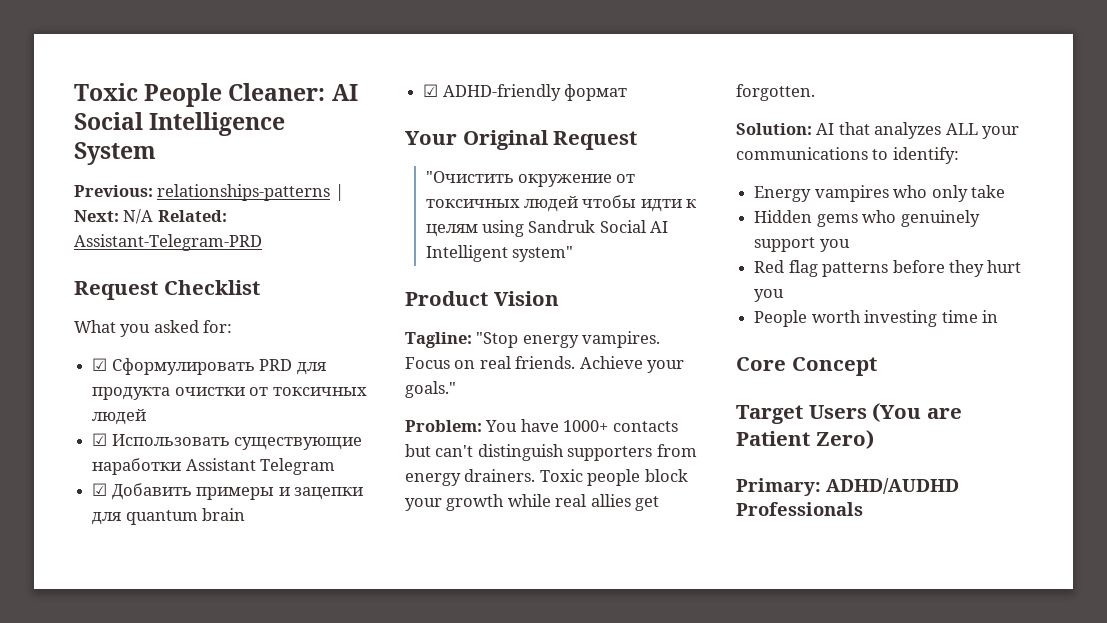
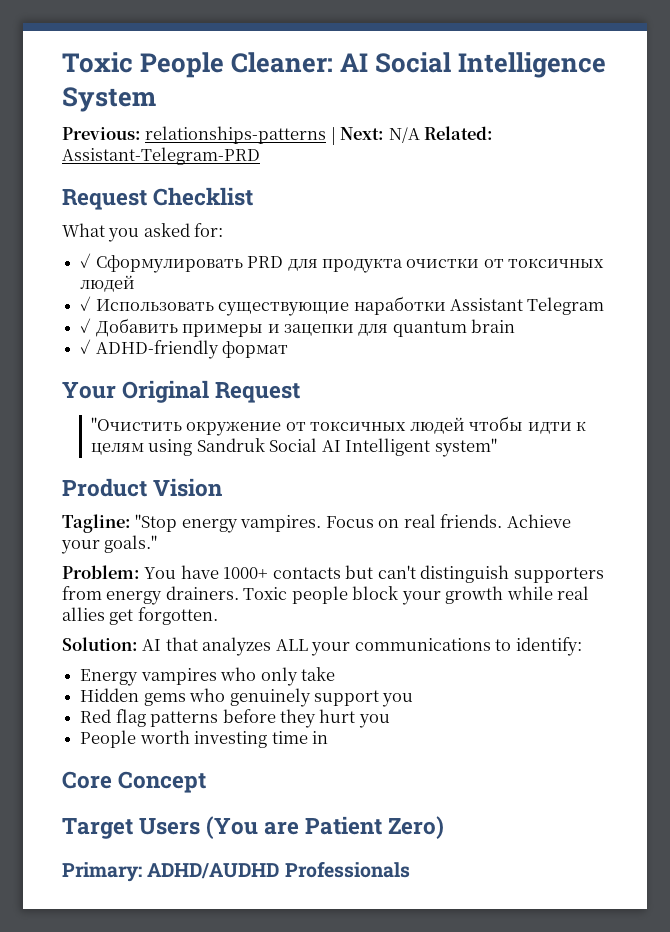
[92,358,108,371] ☑ -> [80,253,92,268] ✓
[92,433,108,446] ☑ -> [80,296,92,311] ✓
[92,483,108,496] ☑ -> [80,318,92,333] ✓
[423,84,439,97] ☑ -> [80,339,92,354] ✓

